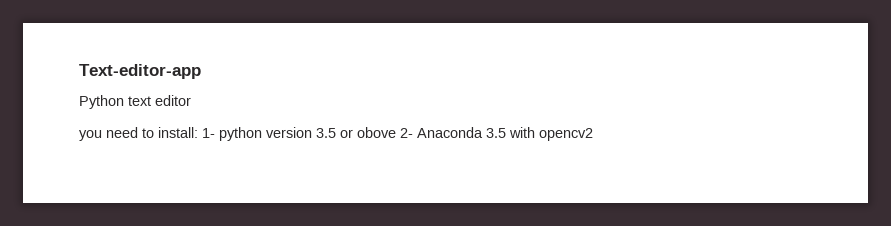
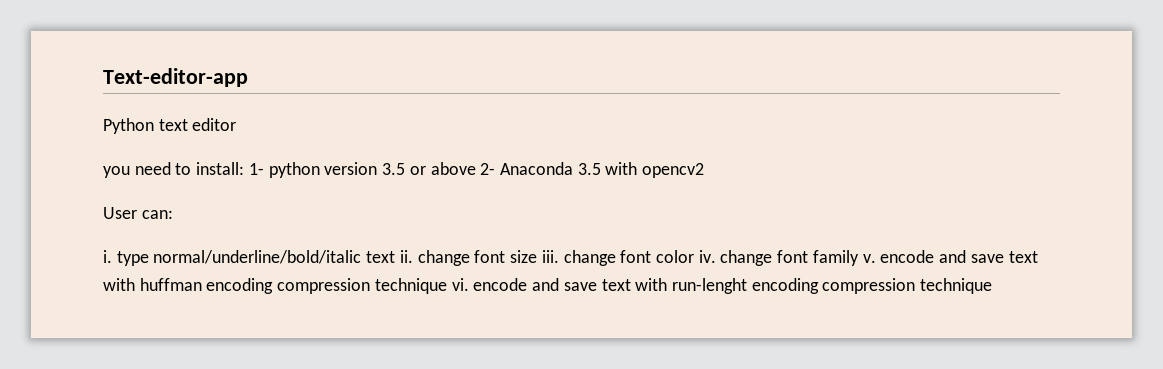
[357,127,396,138] obove -> [430,162,476,175] above
(593, 134) none -> [103,207,173,219] [103,250,1038,266] [103,278,993,294] // User can: // i. type normal/underline/bold/italic text ii. change font size iii. change font color iv. change font family v. encode and save text with huffman encoding compression technique vi. encode and save text with run-lenght encoding compression technique

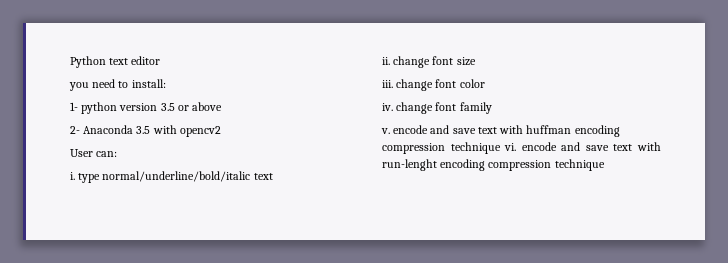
[103,68,248,87] Text-editor-app // -> (70, 62) none
(245, 168) none -> (166, 83) //
(476, 168) none -> (223, 106) //
(396, 257) none -> (273, 176) //
(538, 256) none -> (476, 61) //
(694, 256) none -> (485, 83) //
(859, 258) none -> (492, 108) //

